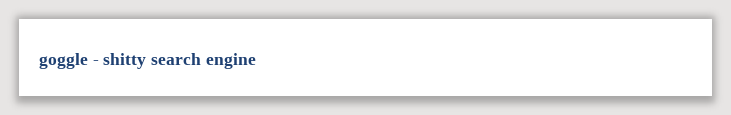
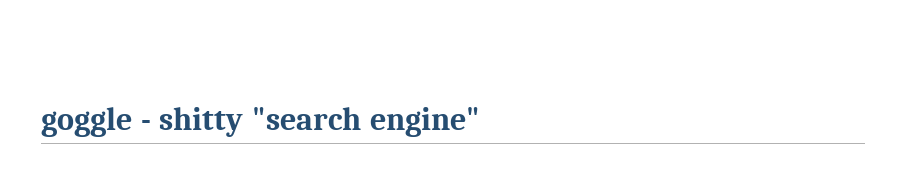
[151,53,256,69] search engine -> [251,107,480,137] "search engine"

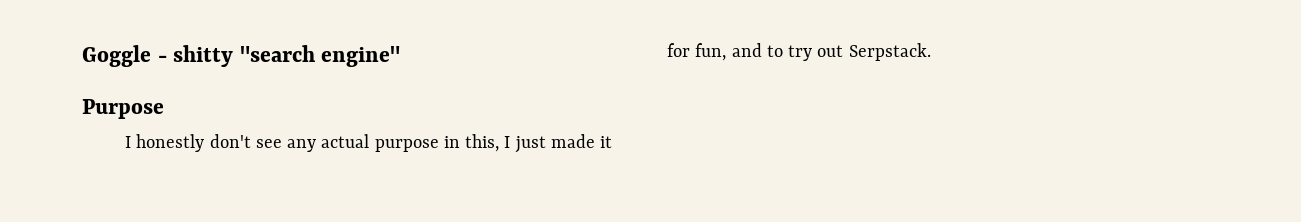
[41,107,132,137] goggle -> [82,45,151,67] Goggle
(480, 122) none -> [82,99,164,119] [125,134,613,153] [667,43,931,61] // Purpose // I honestly don't see any actual purpose in this, I just made it for fun, and to try out Serpstack.

